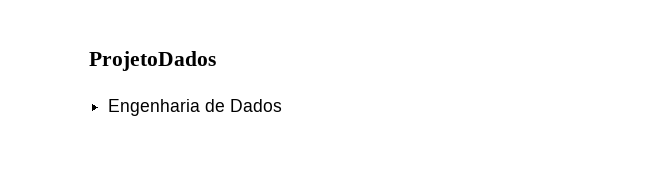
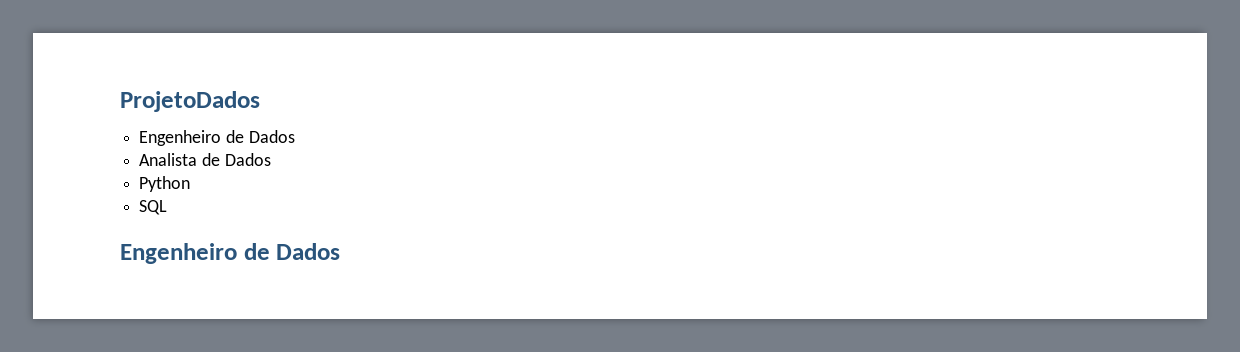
[108,99,283,116] Engenharia de Dados -> [139,130,295,146] [139,153,271,166] [139,176,191,192] [139,200,168,215] [120,243,341,264] Engenheiro de Dados // Analista de Dados // Python // SQL // Engenheiro de Dados

